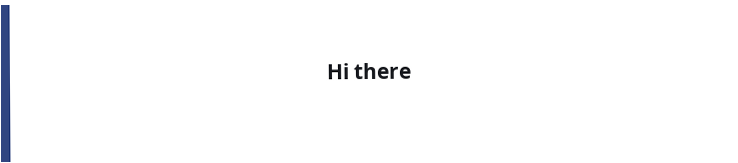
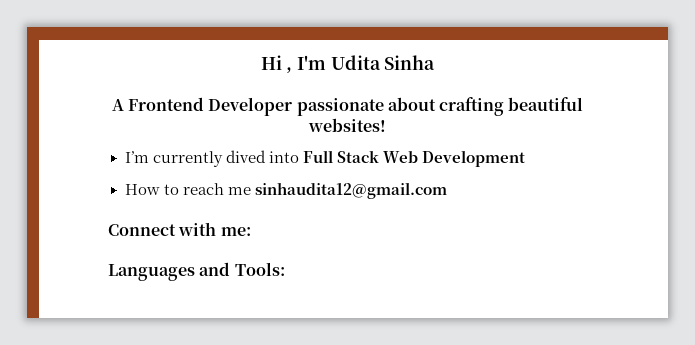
[353,62,412,80] there -> [286,55,436,73] [111,97,584,116] [308,118,386,132] [124,150,525,167] [124,182,447,199] [108,222,251,236] [108,262,285,281] , I'm Udita Sinha // A Frontend Developer passionate about crafting beautiful websites! // I’m currently dived into Full Stack Web Development // How to reach me sinhaudita12@gmail.com // Connect with me: // Languages and Tools:

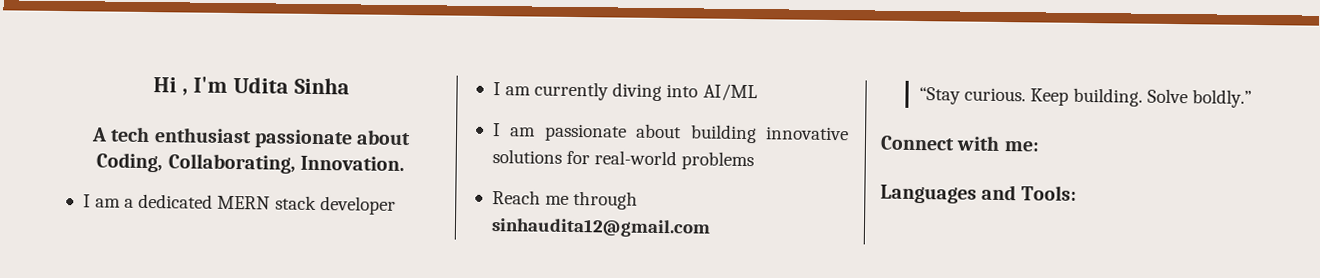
[127,97,584,116] [308,118,386,132] [124,150,525,167] [124,182,447,199] Frontend Developer passionate about crafting beautiful websites! // I’m currently dived into Full Stack Web Development // How to reach me sinhaudita12@gmail.com -> [110,126,412,149] [96,152,405,174] [82,193,396,215] [492,81,758,102] [492,123,849,144] [491,149,755,171] [491,190,639,210] [490,218,711,238] [918,87,1253,108] tech enthusiast passionate about Coding, Collaborating, Innovation. // I am a dedicated MERN stack developer // I am currently diving into AI/ML // I am passionate about building innovative solutions for real-world problems // Reach me through sinhaudita12@gmail.com // “Stay curious. Keep building. Solve boldly.”

